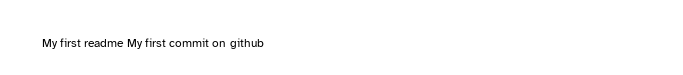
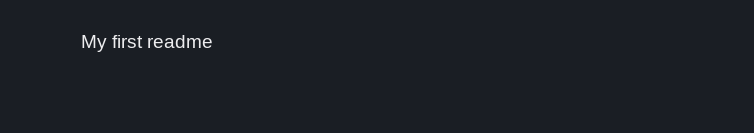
[126,38,264,49] My first commit on github -> (214, 41) none

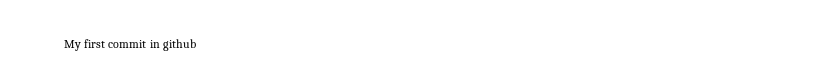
[147,35,214,48] readme -> [108,39,196,51] commit in github

